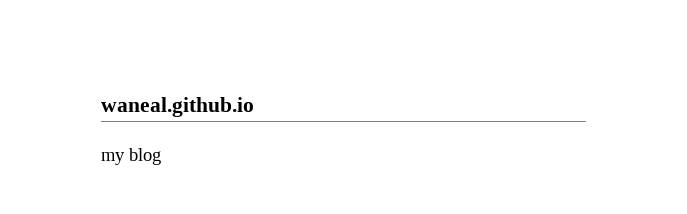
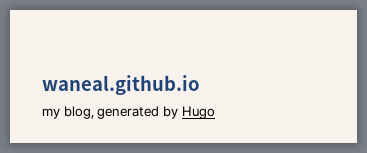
[129,148,161,165] blog -> [63,106,215,119] blog, generated by Hugo

